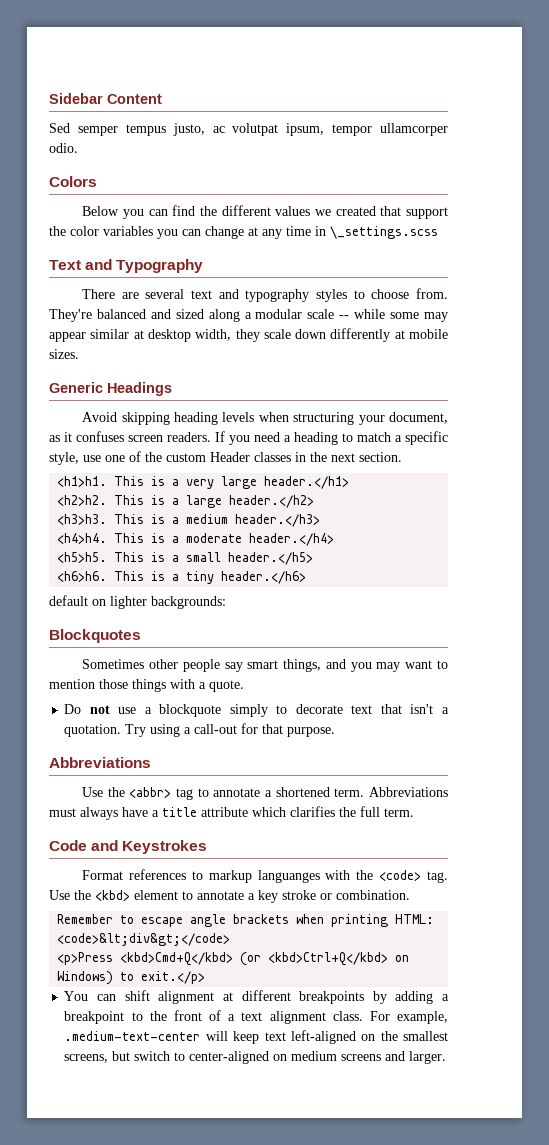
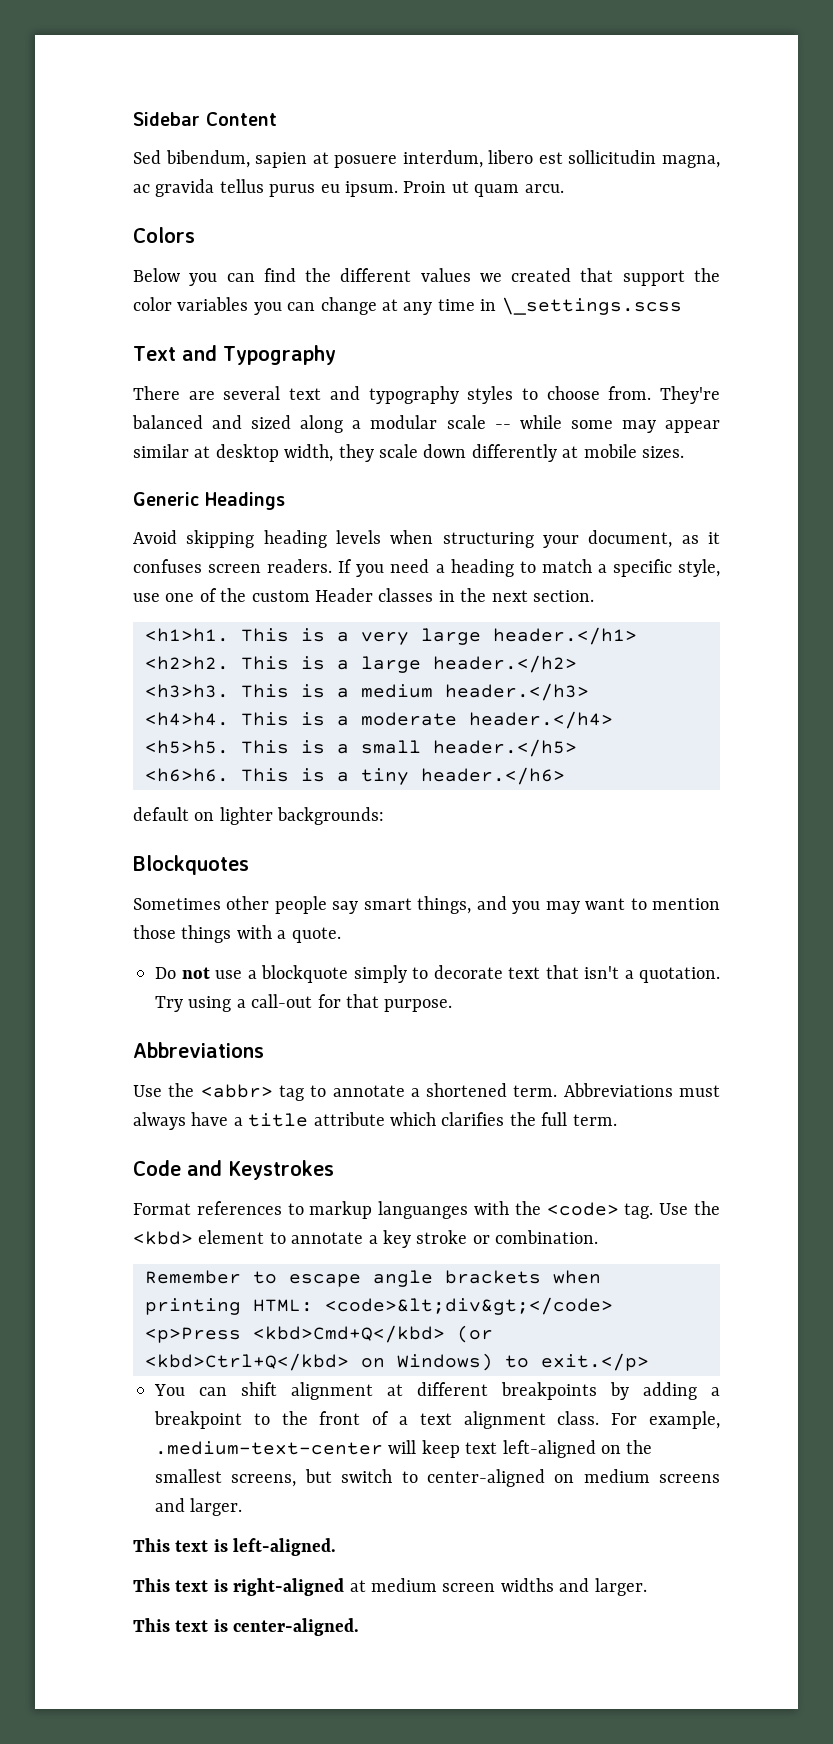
[77,123,448,136] [49,143,78,153] semper tempus justo, ac volutpat ipsum, tempor ullamcorper odio. -> [165,150,720,168] [133,179,564,197] bibendum, sapien at posuere interdum, libero est sollicitudin magna, ac gravida tellus purus eu ipsum. Proin ut quam arcu.
(447, 1057) none -> [133,1538,337,1556] [133,1578,647,1596] [133,1618,360,1636] // This text is left-aligned. // This text is right-aligned at medium screen widths and larger. // This text is center-aligned.

